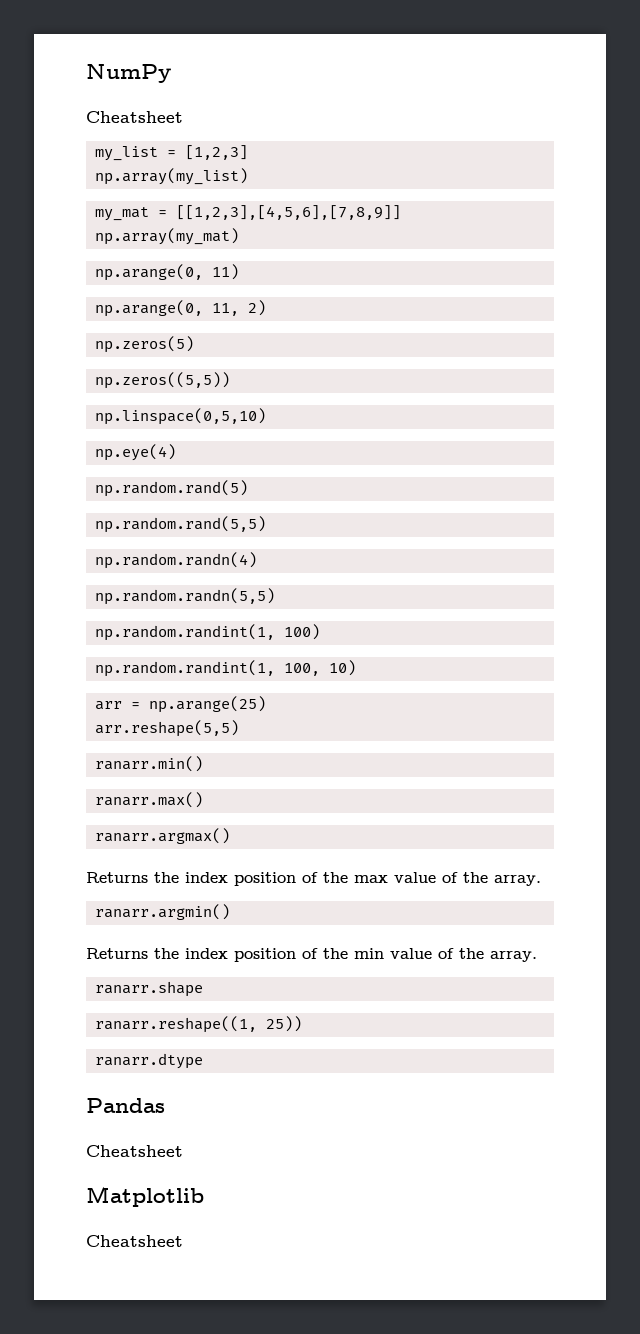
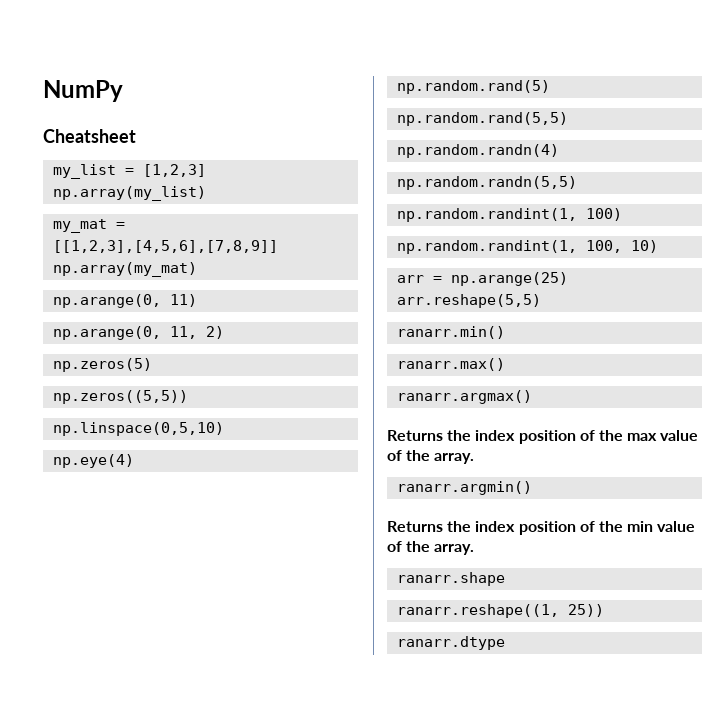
[86,1098,165,1113] [86,1145,183,1157] [86,1186,204,1207] [86,1235,183,1247] // Pandas // Cheatsheet // Matplotlib // Cheatsheet -> (506, 643) none

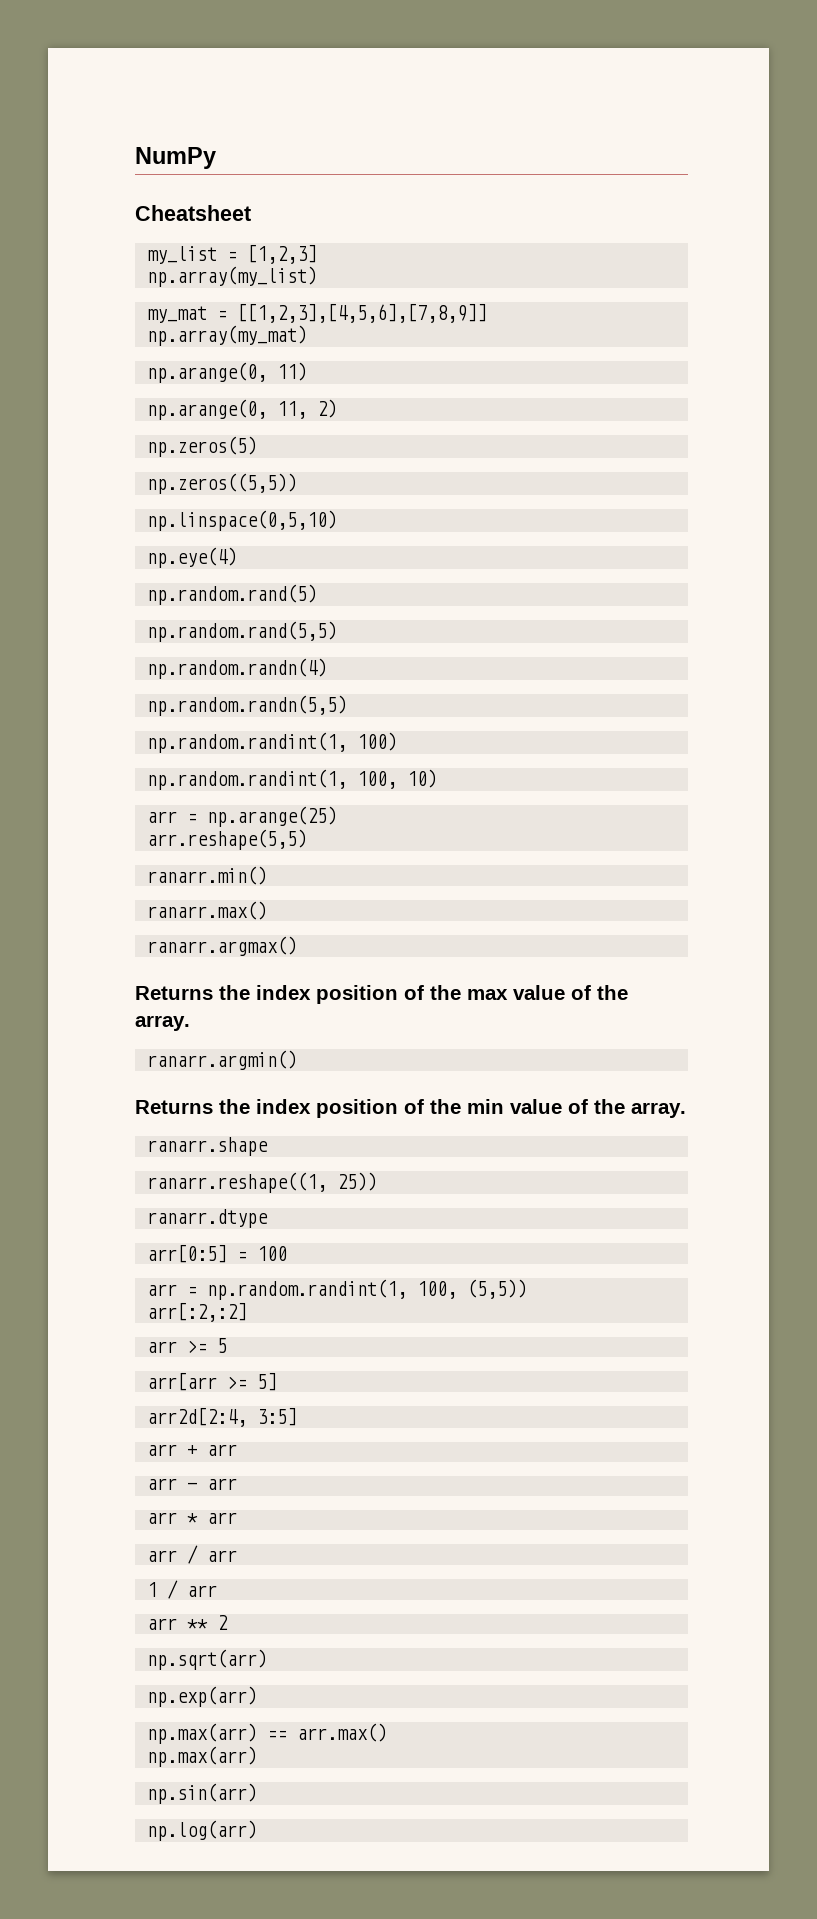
(506, 643) none -> [147,1244,288,1263] [147,1279,528,1300] [147,1302,248,1322] [147,1338,228,1353] [147,1372,278,1391] [147,1407,298,1427] [147,1444,238,1456] [147,1478,238,1490] [147,1512,238,1524] [147,1545,238,1564] [147,1580,218,1599] [147,1615,229,1630] [147,1649,268,1670] [147,1686,258,1707] [147,1723,388,1744] [147,1746,258,1767] [147,1783,258,1804] [147,1820,258,1841] // arr[0:5] = 100 // arr = np.random.randint(1, 100, (5,5)) // arr[:2,:2] // arr >= 5 // arr[arr >= 5] // arr2d[2:4, 3:5] // arr + arr // arr - arr // arr * arr // arr / arr // 1 / arr // arr ** 2 // np.sqrt(arr) // np.exp(arr) // np.max(arr) == arr.max() // np.max(arr) // np.sin(arr) // np.log(arr)

